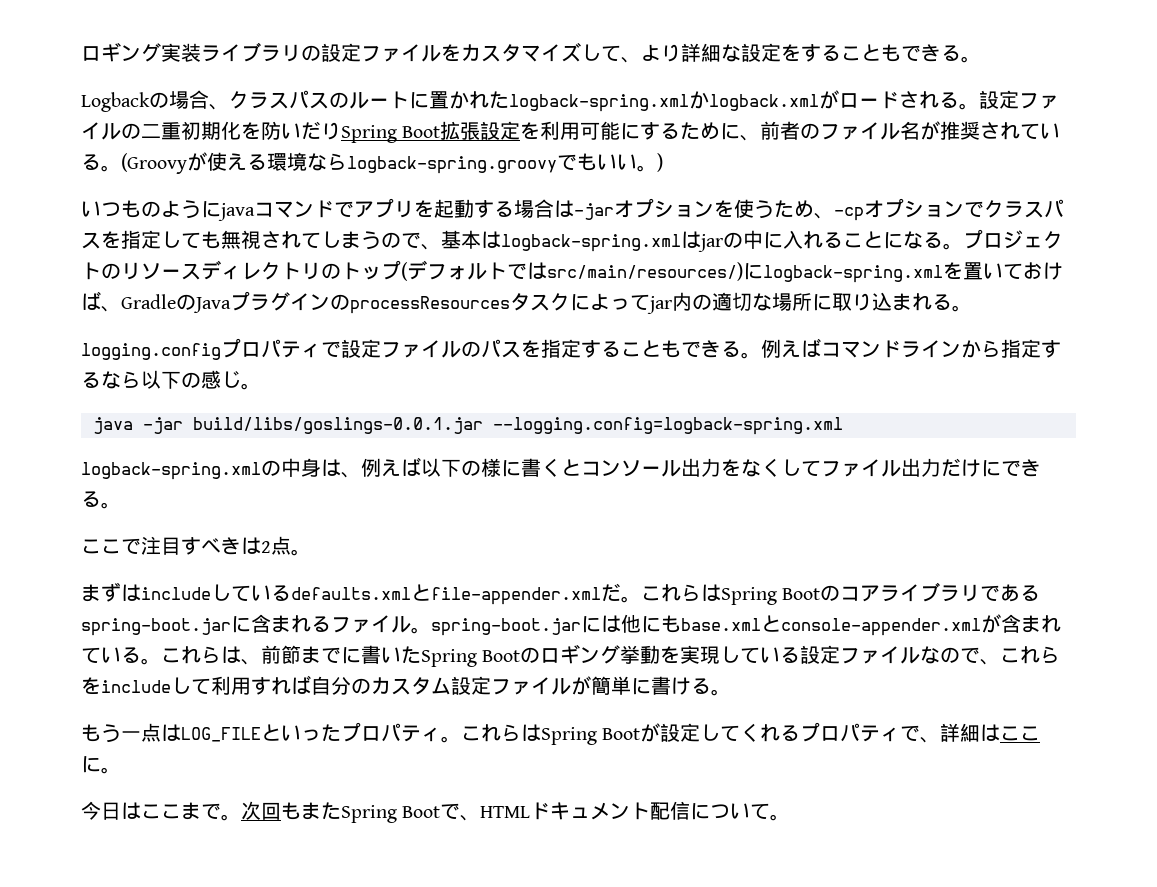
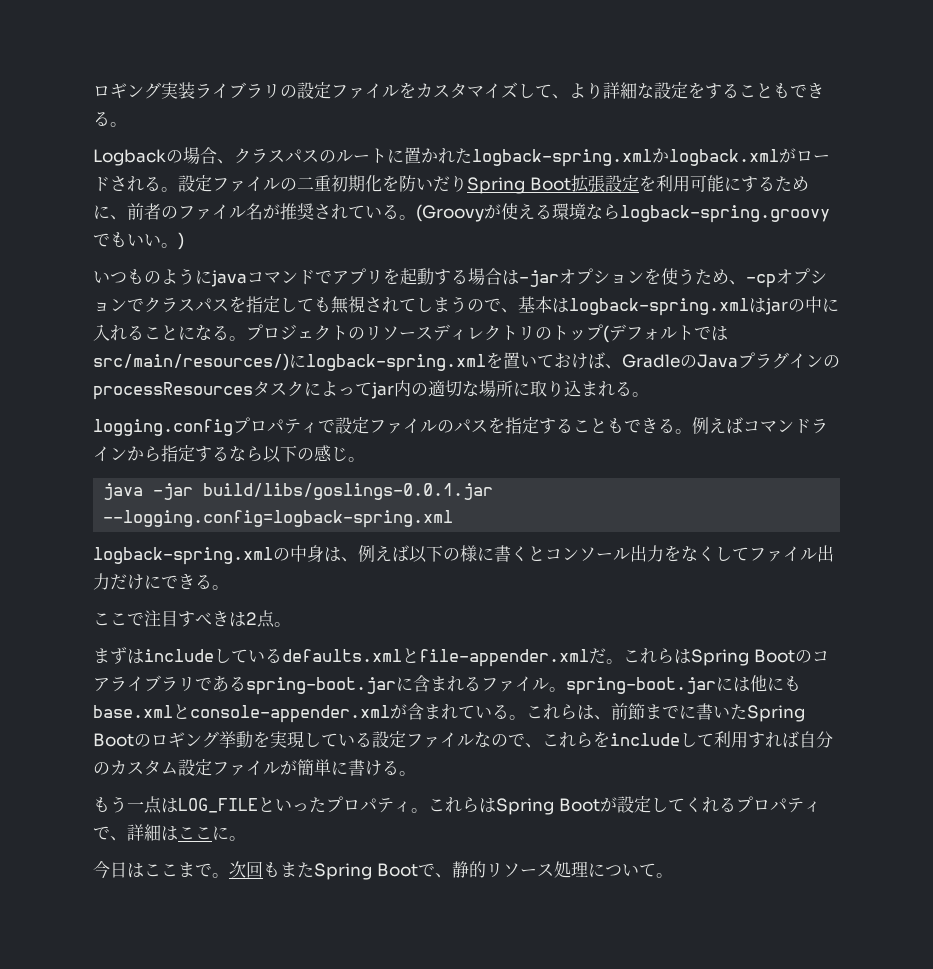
[480,801,691,820] HTMLドキュメント配信 -> [451,861,588,878] 静的リソース処理

